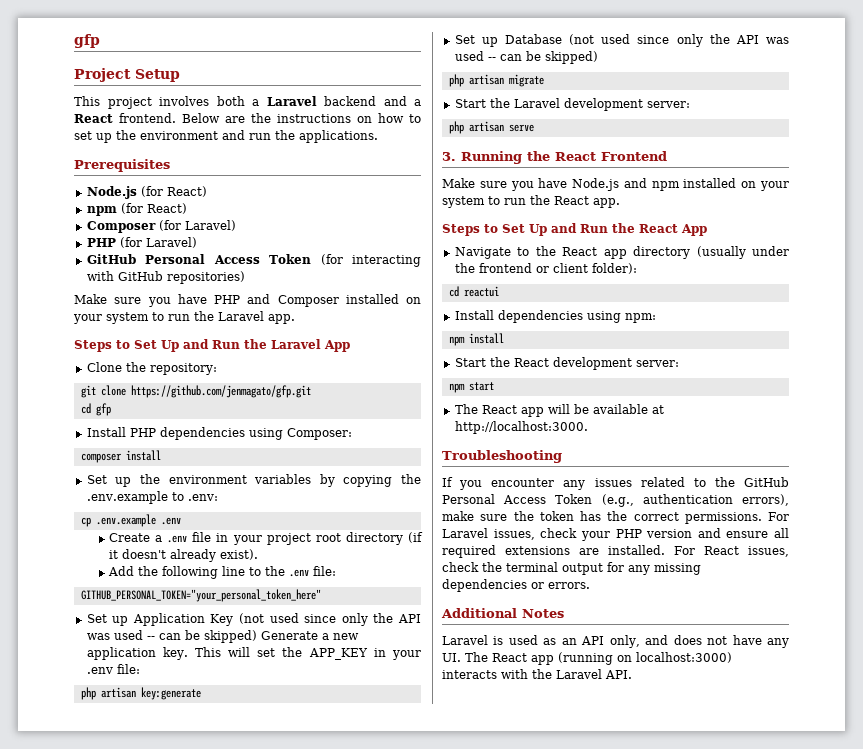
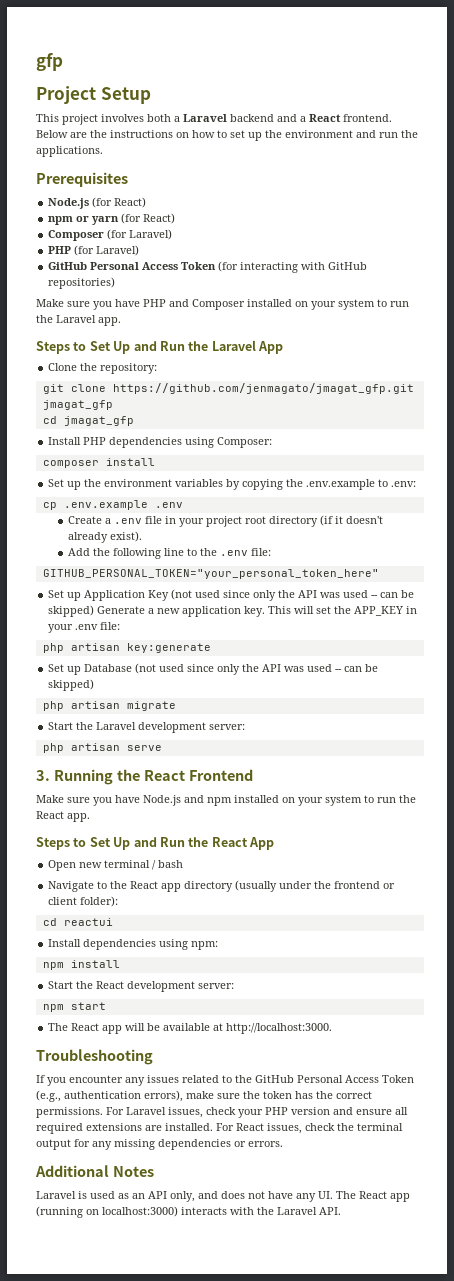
(117, 211) none -> [76,216,120,225] or yarn
[130,385,311,398] [80,403,111,416] https://github.com/jenmagato/gfp.git // cd gfp -> [112,383,414,394] [42,400,113,410] [42,416,134,426] https://github.com/jenmagato/jmagat_gfp.git jmagat_gfp // cd jmagat_gfp
(707, 230) none -> [48,860,184,871] // Open new terminal / bash

